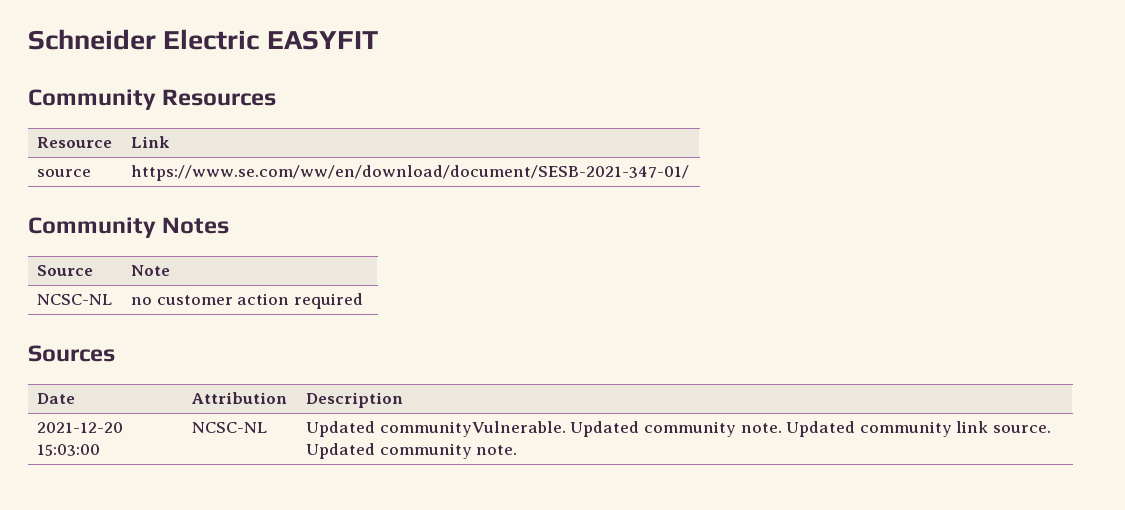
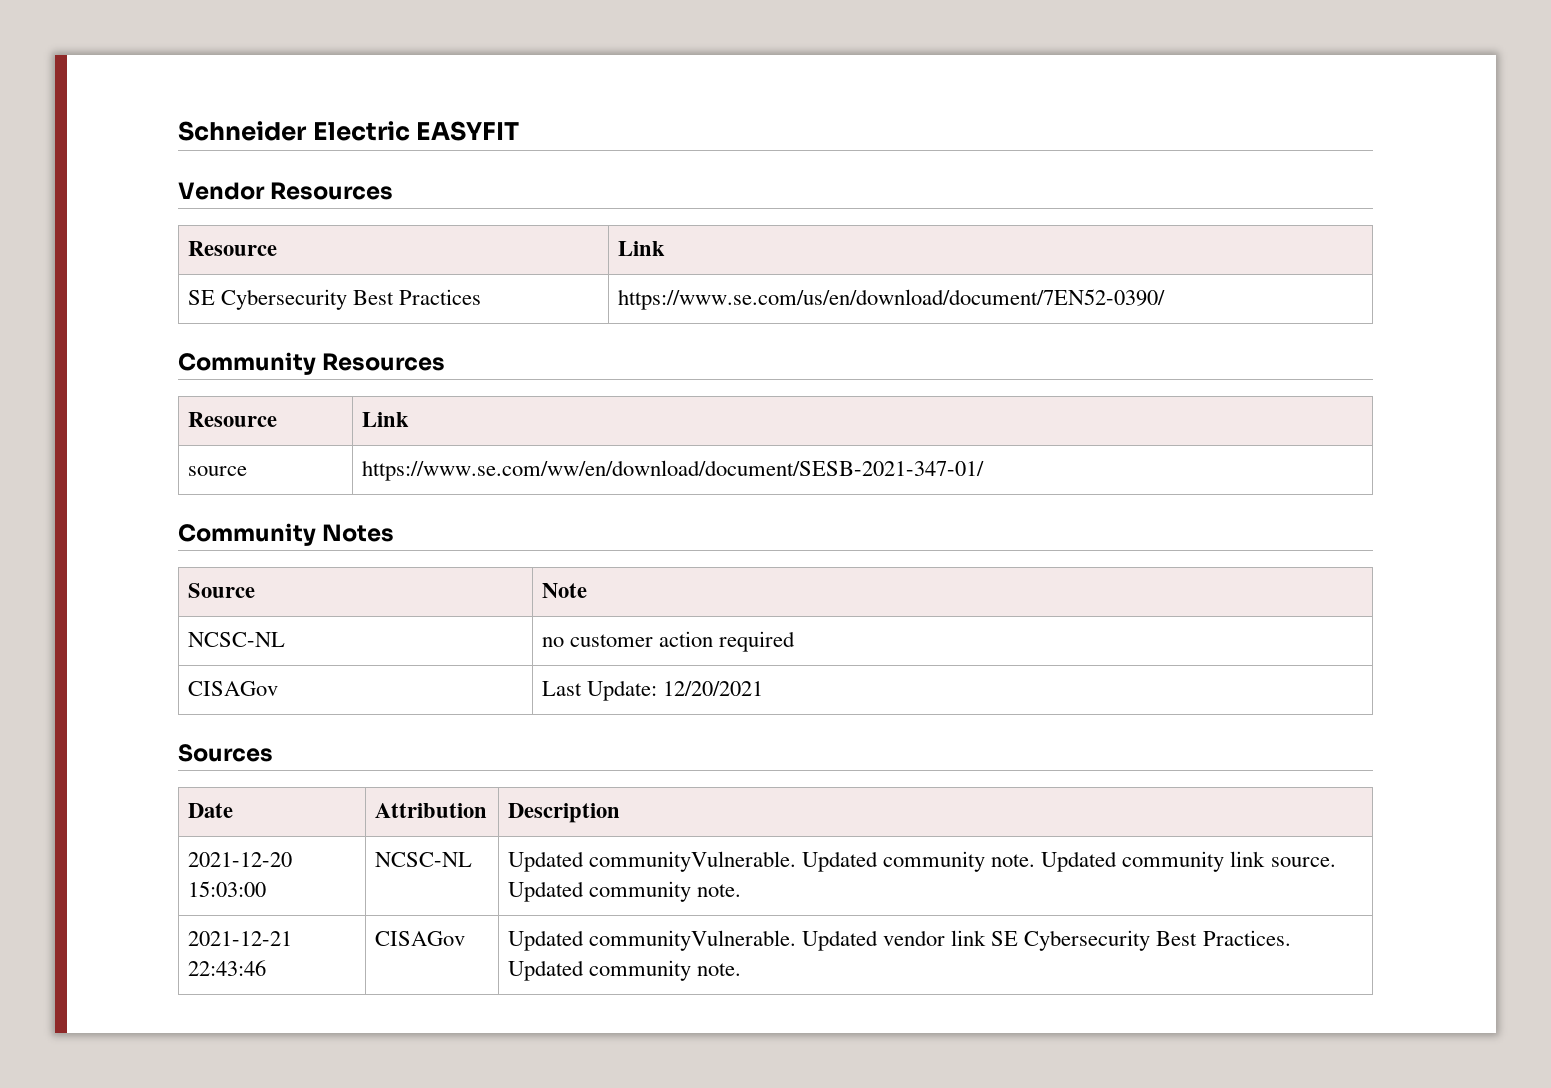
(378, 40) none -> [178,182,394,200] [187,241,277,256] [617,241,665,256] [187,289,482,310] [617,289,1165,310] // Vendor Resources // Resource | Link // SE Cybersecurity Best Practices | https://www.se.com/us/en/download/document/7EN52-0390/
(363, 301) none -> [187,681,278,696] [541,680,764,701] // CISAGov | Last Update: 12/20/2021
(518, 450) none -> [187,931,292,946] [187,960,266,976] [374,931,465,946] [507,930,1291,951] [507,960,742,981] // 2021-12-21 22:43:46 | CISAGov | Updated communityVulnerable. Updated vendor link SE Cybersecurity Best Practices. Updated community note.

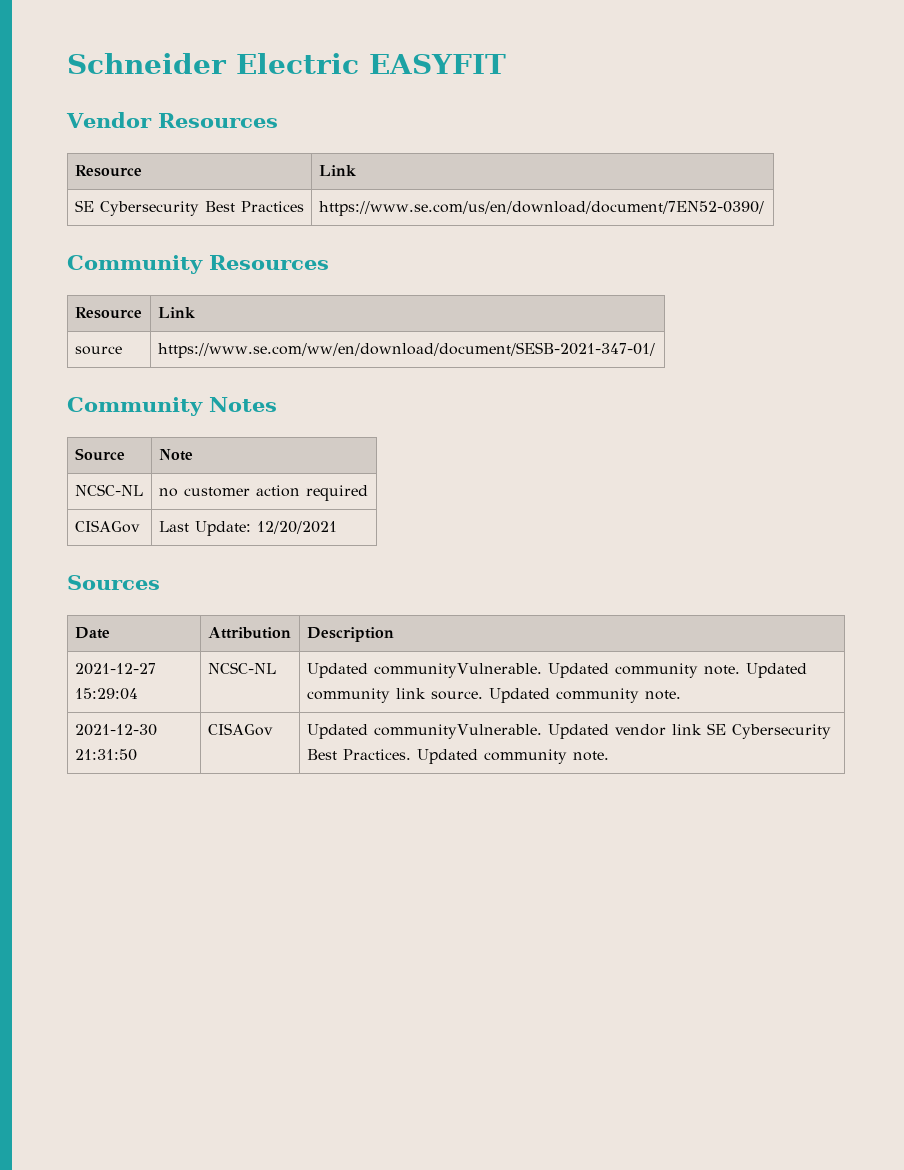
[187,852,292,867] [187,881,266,897] 2021-12-20 15:03:00 -> [74,663,156,675] [74,688,138,700] 2021-12-27 15:29:04
[187,931,292,946] [187,960,266,976] 2021-12-21 22:43:46 -> [74,724,157,736] [74,749,137,761] 2021-12-30 21:31:50

